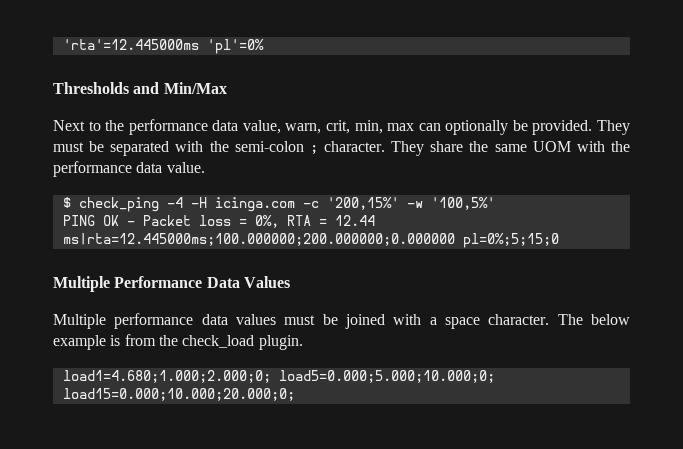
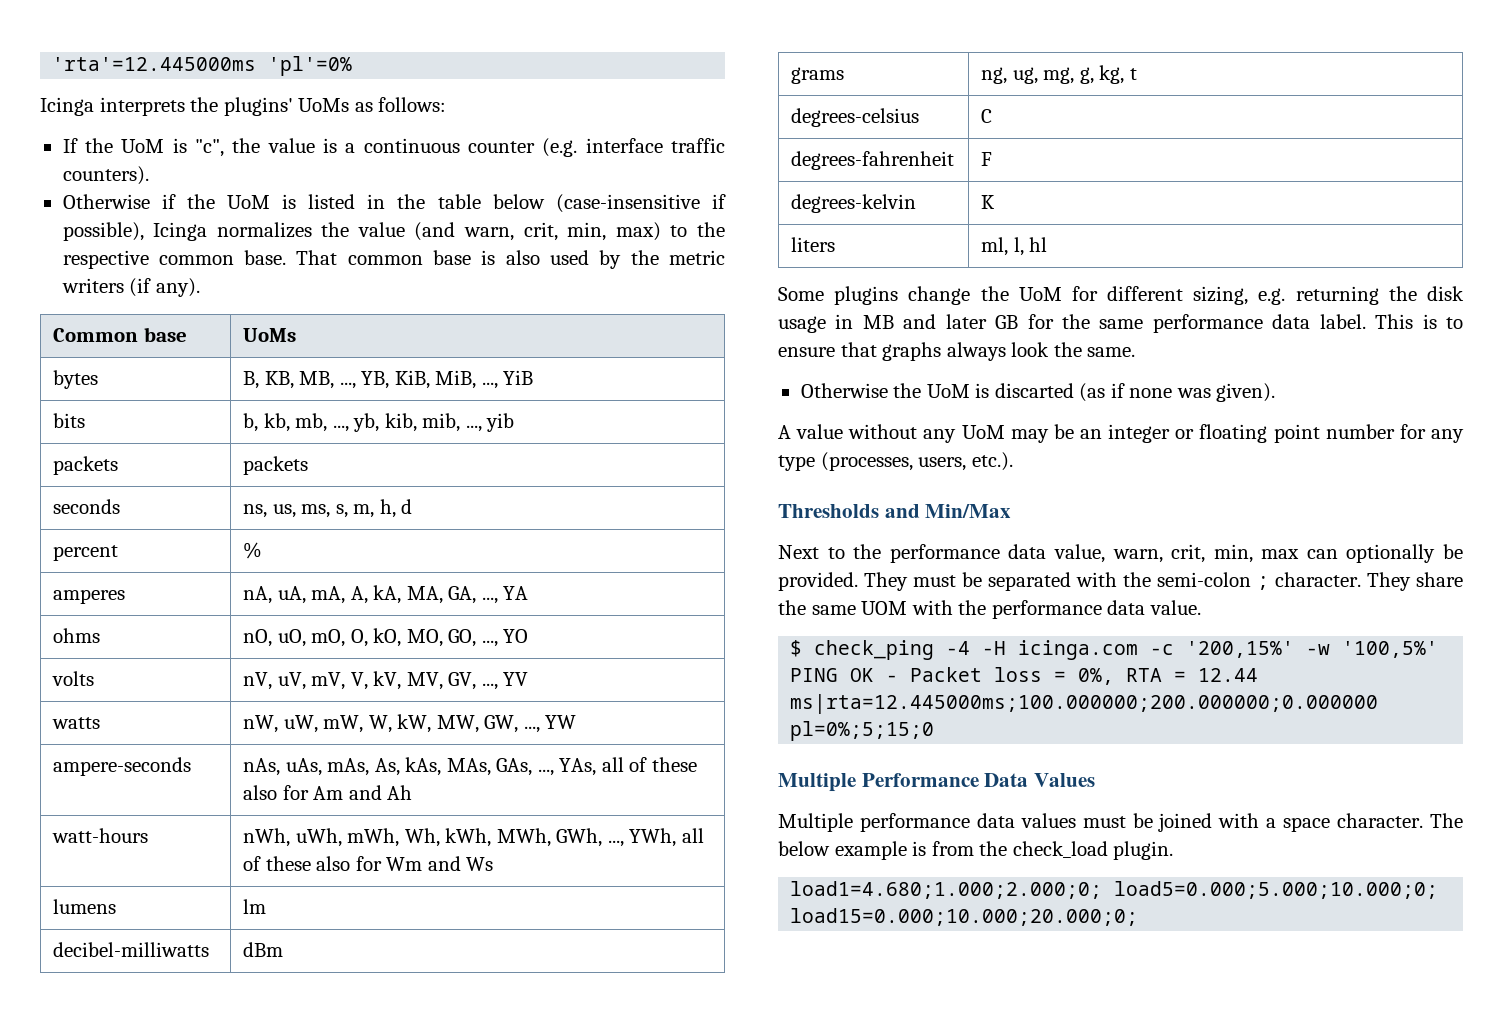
(264, 46) none -> [40,97,447,116] [62,138,726,157] [62,166,149,185] [62,194,726,213] [62,222,725,241] [62,250,726,269] [61,278,200,297] [53,327,187,342] [243,328,297,342] [53,370,99,389] [243,370,534,389] [53,413,86,428] [243,413,515,432] [53,456,119,475] [243,456,309,475] [53,499,121,514] [243,499,413,518] [53,545,119,561] [243,542,263,559] [53,589,126,604] [243,585,529,604] [53,628,101,643] [243,628,529,647] [52,671,95,686] [243,671,529,690] [52,717,101,729] [243,714,577,733] [53,757,192,776] [243,757,698,776] [243,785,413,800] [52,828,149,843] [243,828,704,847] [243,856,494,871] [53,899,117,914] [243,899,267,914] [53,942,210,957] [243,942,284,957] [791,67,845,84] [981,65,1137,84] [791,108,920,127] [981,109,993,123] [791,151,955,170] [981,152,993,166] [791,194,917,213] [981,195,996,209] [791,237,836,252] [981,237,1048,256] [778,286,1464,305] [778,314,1463,333] [778,342,1136,361] [800,383,1276,402] [778,424,1464,443] [778,452,1013,471] // Icinga interprets the plugins' UoMs as follows: // If the UoM is "c", the value is a continuous counter (e.g. interface traffic counters). // Otherwise if the UoM is listed in the table below (case-insensitive if possible), Icinga normalizes the value (and warn, crit, min, max) to the respective common base. That common base is also used by the metric writers (if any). // Common base | UoMs // bytes | B, KB, MB, ..., YB, KiB, MiB, ..., YiB // bits | b, kb, mb, ..., yb, kib, mib, ..., yib // packets | packets // seconds | ns, us, ms, s, m, h, d // percent | % // amperes | nA, uA, mA, A, kA, MA, GA, ..., YA // ohms | nO, uO, mO, O, kO, MO, GO, ..., YO // volts | nV, uV, mV, V, kV, MV, GV, ..., YV // watts | nW, uW, mW, W, kW, MW, GW, ..., YW // ampere-seconds | nAs, uAs, mAs, As, kAs, MAs, GAs, ..., YAs, all of these also for Am and Ah // watt-hours | nWh, uWh, mWh, Wh, kWh, MWh, GWh, ..., YWh, all of these also for Wm and Ws // lumens | lm // decibel-milliwatts | dBm // grams | ng, ug, mg, g, kg, t // degrees-celsius | C // degrees-fahrenheit | F // degrees-kelvin | K // liters | ml, l, hl // Some plugins change the UoM for different sizing, e.g. returning the disk usage in MB and later GB for the same performance data label. This is to ensure that graphs always look the same. // Otherwise the UoM is discarted (as if none was given). // A value without any UoM may be an integer or floating point number for any type (processes, users, etc.).

